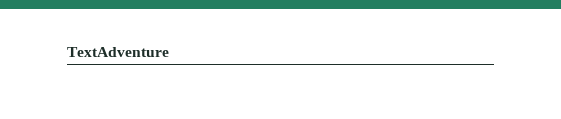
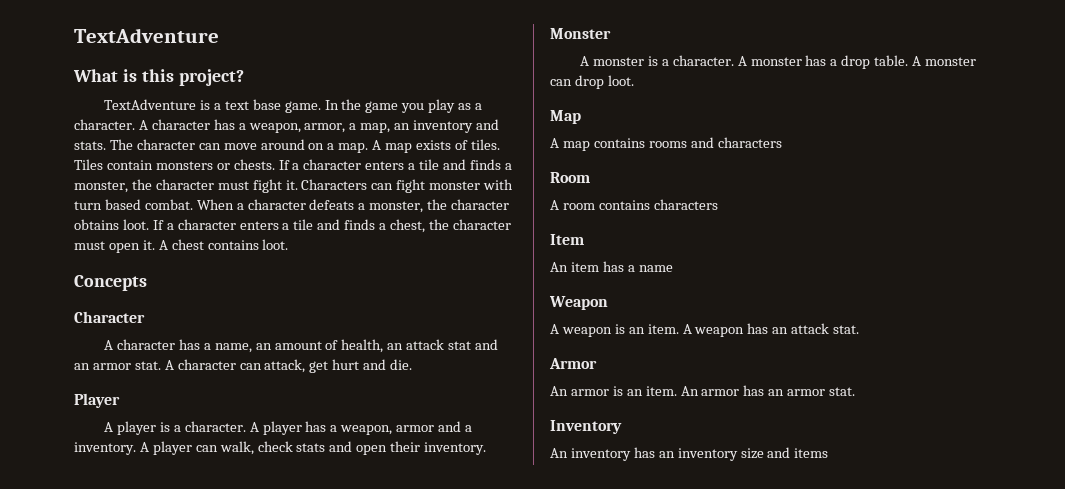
[67,47,169,57] TextAdventure -> [74,28,219,43] [73,69,244,86] [104,99,483,113] [74,119,500,133] [74,139,500,153] [74,159,512,170] [74,179,514,193] [74,199,510,213] [74,219,511,233] [74,239,289,253] [74,275,147,291] [74,311,145,323] [104,339,499,353] [74,359,413,373] [74,393,120,408] [104,421,473,435] [74,441,487,455] [550,28,611,39] [580,55,977,69] [550,75,634,89] [550,110,581,124] [550,137,782,151] [550,172,590,183] [550,199,718,210] [550,234,584,245] [550,261,673,272] [549,296,608,310] [550,323,860,337] [549,358,597,369] [550,385,856,396] [550,420,622,434] [550,447,829,461] TextAdventure // What is this project? // TextAdventure is a text base game. In the game you play as a character. A character has a weapon, armor, a map, an inventory and stats. The character can move around on a map. A map exists of tiles. Tiles contain monsters or chests. If a character enters a tile and finds a monster, the character must fight it. Characters can fight monster with turn based combat. When a character defeats a monster, the character obtains loot. If a character enters a tile and finds a chest, the character must open it. A chest contains loot. // Concepts // Character // A character has a name, an amount of health, an attack stat and an armor stat. A character can attack, get hurt and die. // Player // A player is a character. A player has a weapon, armor and a inventory. A player can walk, check stats and open their inventory. // Monster // A monster is a character. A monster has a drop table. A monster can drop loot. // Map // A map contains rooms and characters // Room // A room contains characters // Item // An item has a name // Weapon // A weapon is an item. A weapon has an attack stat. // Armor // An armor is an item. An armor has an armor stat. // Inventory // An inventory has an inventory size and items

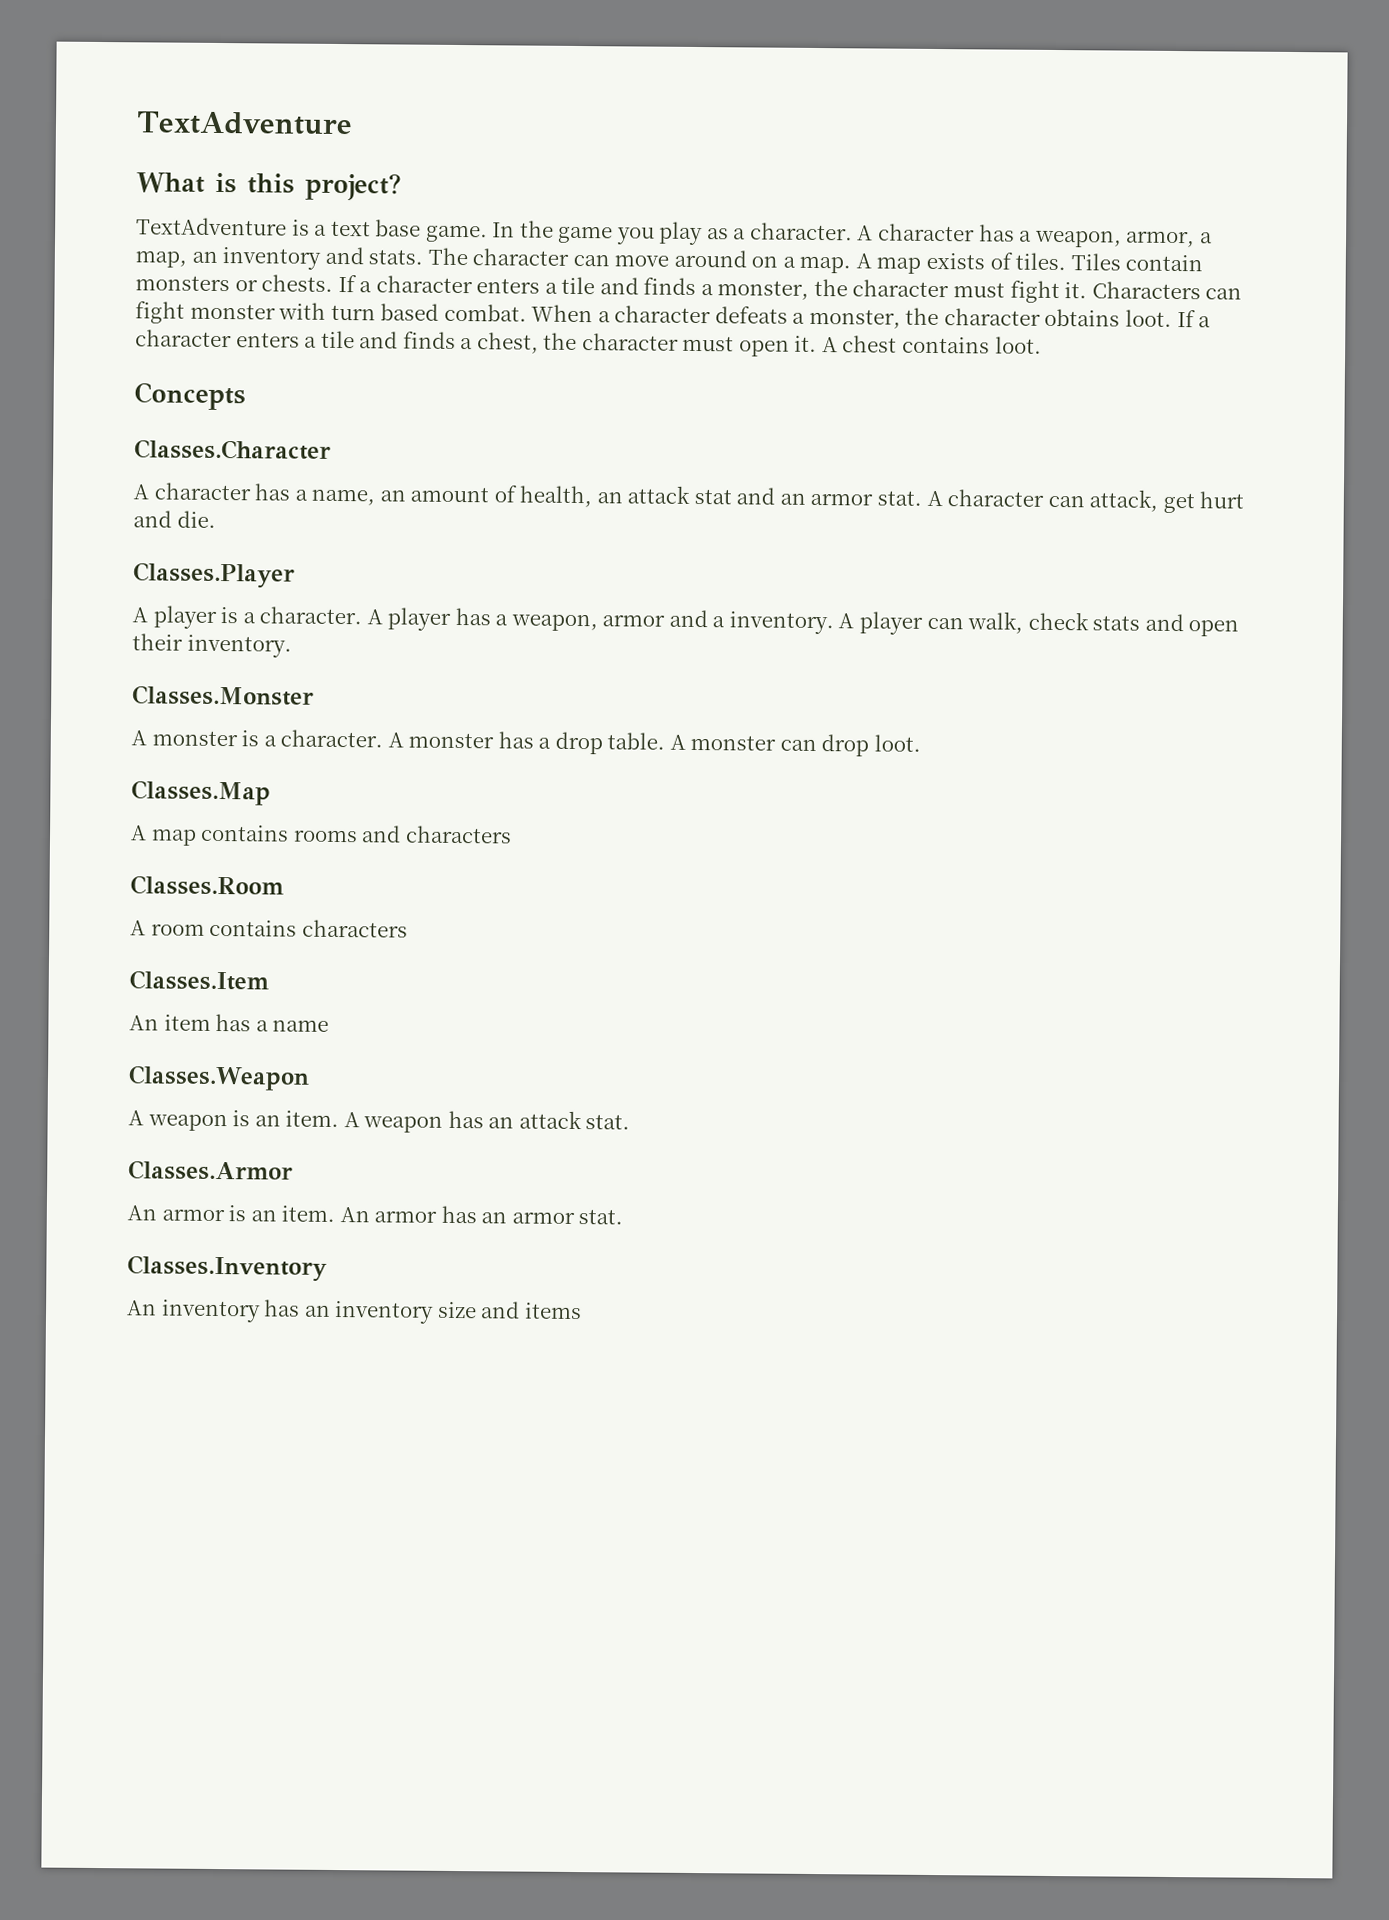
[74,311,145,323] Character -> [134,439,331,460] Classes.Character
[74,393,120,408] Player -> [133,562,295,589] Classes.Player
[550,28,611,39] Monster -> [132,685,314,706] Classes.Monster
[550,110,581,124] Map -> [131,780,271,806] Classes.Map
[550,172,590,183] Room -> [130,875,284,896] Classes.Room
[550,234,584,245] Item -> [129,970,269,991] Classes.Item
[549,296,608,310] Weapon -> [128,1065,310,1091] Classes.Weapon
[549,358,597,369] Armor -> [128,1160,293,1181] Classes.Armor
[550,420,622,434] Inventory -> [127,1255,327,1282] Classes.Inventory

